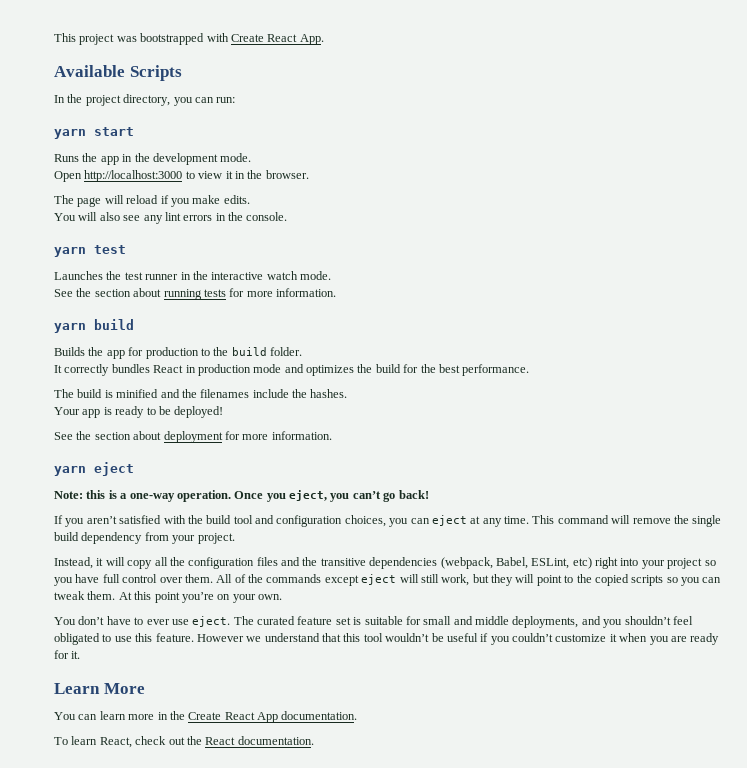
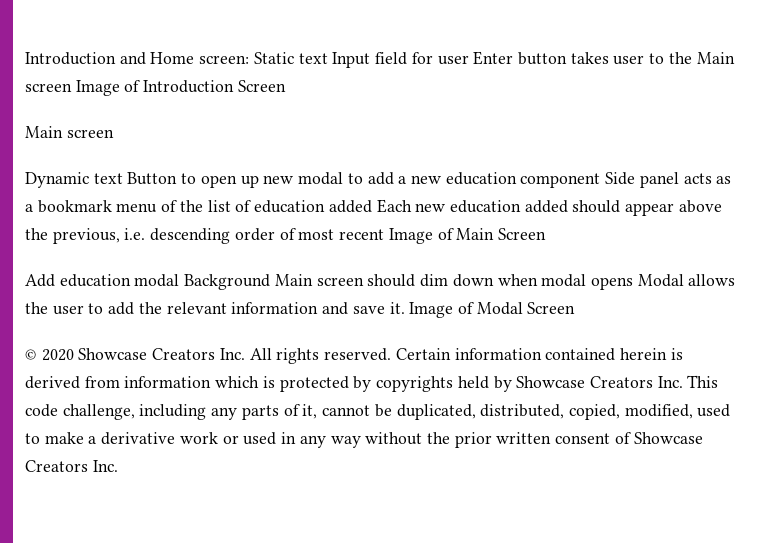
[54,33,324,45] [54,65,182,81] [54,94,236,106] [54,127,134,139] [54,153,252,165] [54,170,309,182] [54,195,250,207] [54,212,288,224] [54,245,126,257] [54,271,331,280] [54,288,336,300] [54,319,134,333] [54,347,302,359] [54,364,530,376] [54,389,348,398] [54,406,224,418] [54,431,332,443] [54,462,134,476] [54,490,429,502] [54,515,722,527] [54,532,235,544] [54,557,716,569] [54,574,722,586] [54,591,282,603] [54,616,693,628] [54,633,720,645] [54,650,81,659] [54,683,145,694] [54,711,358,723] [54,736,314,748] This project was bootstrapped with Create React App. // Available Scripts // In the project directory, you can run: // yarn start // Runs the app in the development mode. // Open http://localhost:3000 to view it in the browser. // The page will reload if you make edits. // You will also see any lint errors in the console. // yarn test // Launches the test runner in the interactive watch mode. // See the section about running tests for more information. // yarn build // Builds the app for production to the build folder. // It correctly bundles React in production mode and optimizes the build for the best performance. // The build is minified and the filenames include the hashes. // Your app is ready to be deployed! // See the section about deployment for more information. // yarn eject // Note: this is a one-way operation. Once you eject, you can’t go back! // If you aren’t satisfied with the build tool and configuration choices, you can eject at any time. This command will remove the single build dependency from your project. // Instead, it will copy all the configuration files and the transitive dependencies (webpack, Babel, ESLint, etc) right into your project so you have full control over them. All of the commands except eject will still work, but they will point to the copied scripts so you can tweak them. At this point you’re on your own. // You don’t have to ever use eject. The curated feature set is suitable for small and middle deployments, and you shouldn’t feel obligated to use this feature. However we understand that this tool wouldn’t be useful if you couldn’t customize it when you are ready for it. // Learn More // You can learn more in the Create React App documentation. // To learn React, check out the React documentation. -> [25,51,735,68] [25,80,286,96] [25,126,114,138] [25,172,732,188] [25,199,722,216] [25,228,546,244] [25,274,736,290] [25,302,576,318] [25,348,683,364] [25,375,719,392] [25,404,731,420] [25,432,703,448] [25,460,118,472] Introduction and Home screen: Static text Input field for user Enter button takes user to the Main screen Image of Introduction Screen // Main screen // Dynamic text Button to open up new modal to add a new education component Side panel acts as a bookmark menu of the list of education added Each new education added should appear above the previous, i.e. descending order of most recent Image of Main Screen // Add education modal Background Main screen should dim down when modal opens Modal allows the user to add the relevant information and save it. Image of Modal Screen // © 2020 Showcase Creators Inc. All rights reserved. Certain information contained herein is derived from information which is protected by copyrights held by Showcase Creators Inc. This code challenge, including any parts of it, cannot be duplicated, distributed, copied, modified, used to make a derivative work or used in any way without the prior written consent of Showcase Creators Inc.

